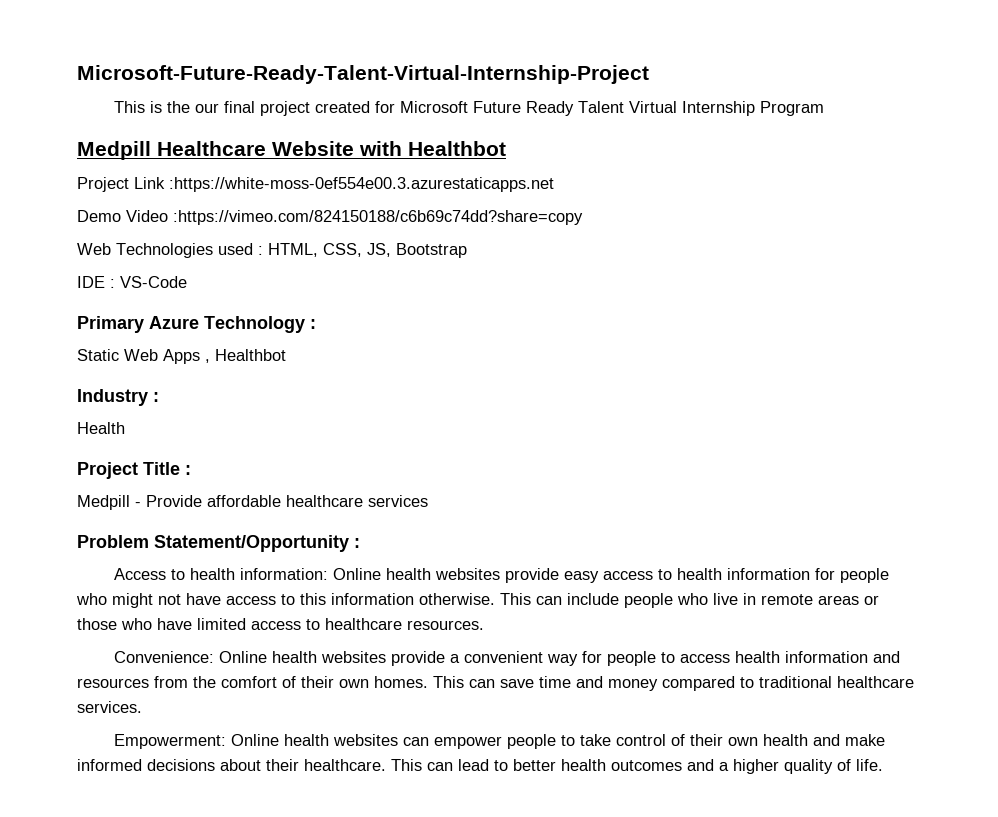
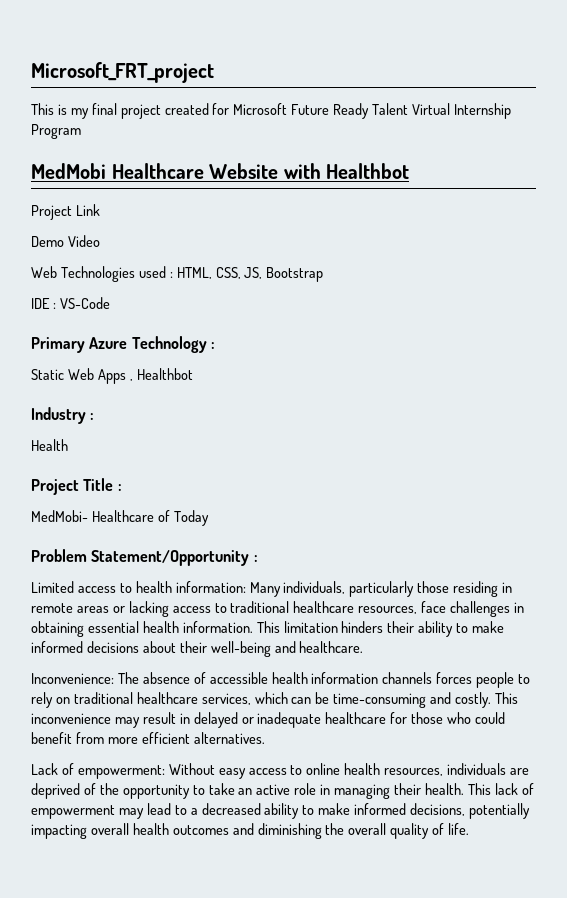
[77,65,649,84] Microsoft-Future-Ready-Talent-Virtual-Internship-Project -> [31,62,214,83] Microsoft_FRT_project
[166,101,219,113] the our -> [70,108,89,119] my
[77,141,151,160] Medpill -> [31,163,106,179] MedMobi
[169,177,554,192] :https://white-moss-0ef554e00.3.azurestaticapps.net -> (100, 210) none
[173,210,583,225] :https://vimeo.com/824150188/c6b69c74dd?share=copy -> (100, 241) none
[77,495,428,510] Medpill - Provide affordable healthcare services -> [31,510,209,526] MedMobi- Healthcare of Today
[113,568,166,580] Access -> [31,581,116,593] Limited access
[332,568,889,583] [76,593,879,608] [77,618,484,630] [113,651,900,666] [77,676,914,691] [77,701,142,713] [113,734,840,749] Online health websites provide easy access to health information for people who might not have access to this information otherwise. This can include people who live in remote areas or those who have limited access to healthcare resources. // Convenience: Online health websites provide a convenient way for people to access health information and resources from the comfort of their own homes. This can save time and money compared to traditional healthcare services. // Empowerment: Online health websites can empower people to take control of their own health and -> [249,581,513,597] [31,601,525,617] [31,621,469,637] Many individuals, particularly those residing in remote areas or lacking access to traditional healthcare resources, face challenges in obtaining essential health information. This limitation hinders their ability to
(299, 765) none -> [210,641,296,657] well-being and
[391,759,779,774] This can lead to better health outcomes and a higher -> [31,672,531,688] [31,692,519,708] [31,712,506,728] [31,732,265,744] [31,763,530,779] [31,783,534,799] [31,803,531,819] [31,823,387,839] // Inconvenience: The absence of accessible health information channels forces people to rely on traditional healthcare services, which can be time-consuming and costly. This inconvenience may result in delayed or inadequate healthcare for those who could benefit from more efficient alternatives. // Lack of empowerment: Without easy access to online health resources, individuals are deprived of the opportunity to take an active role in managing their health. This lack of empowerment may lead to a decreased ability to make informed decisions, potentially impacting overall health outcomes and diminishing the overall

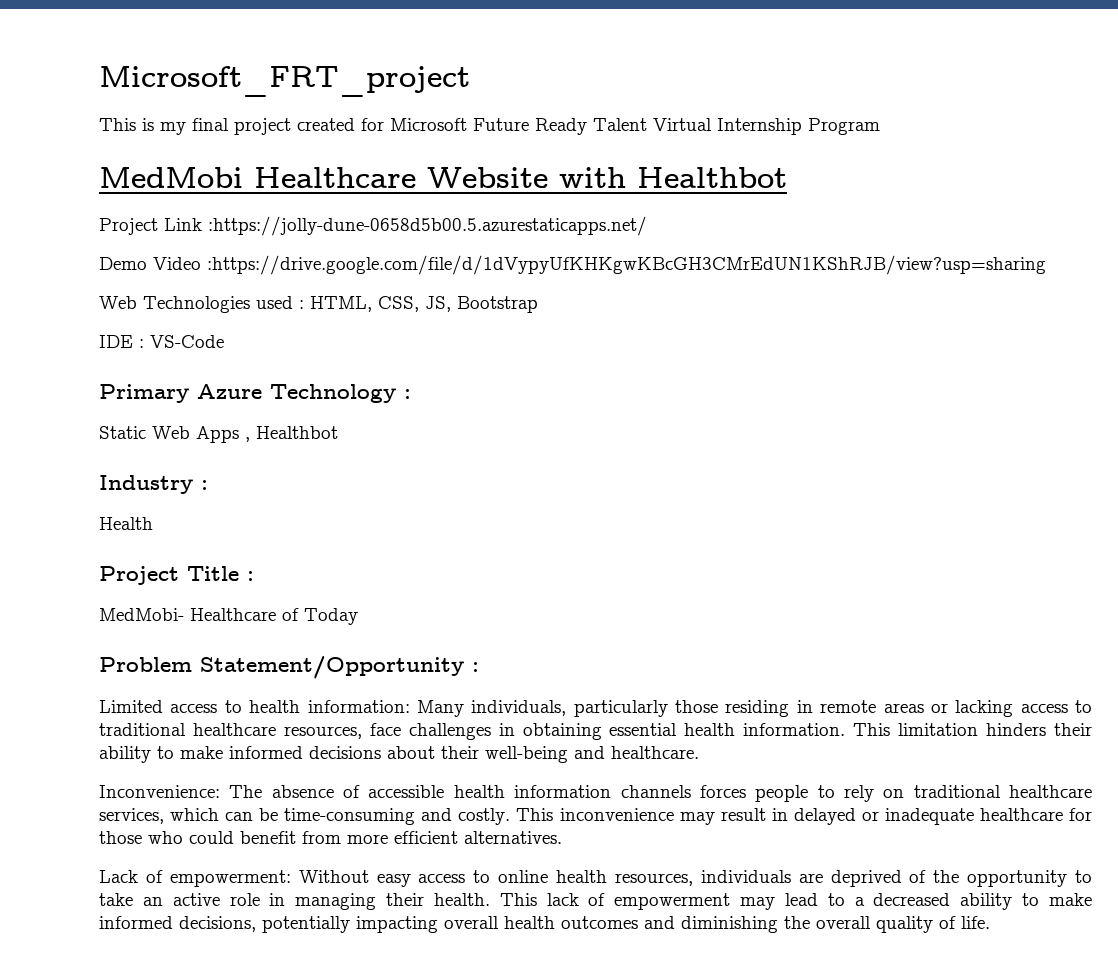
(100, 210) none -> [208,216,647,236] :https://jolly-dune-0658d5b00.5.azurestaticapps.net/
(100, 241) none -> [207,255,1046,275] :https://drive.google.com/file/d/1dVypyUfKHKgwKBcGH3CMrEdUN1KShRJB/view?usp=sharing

